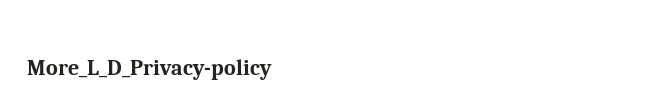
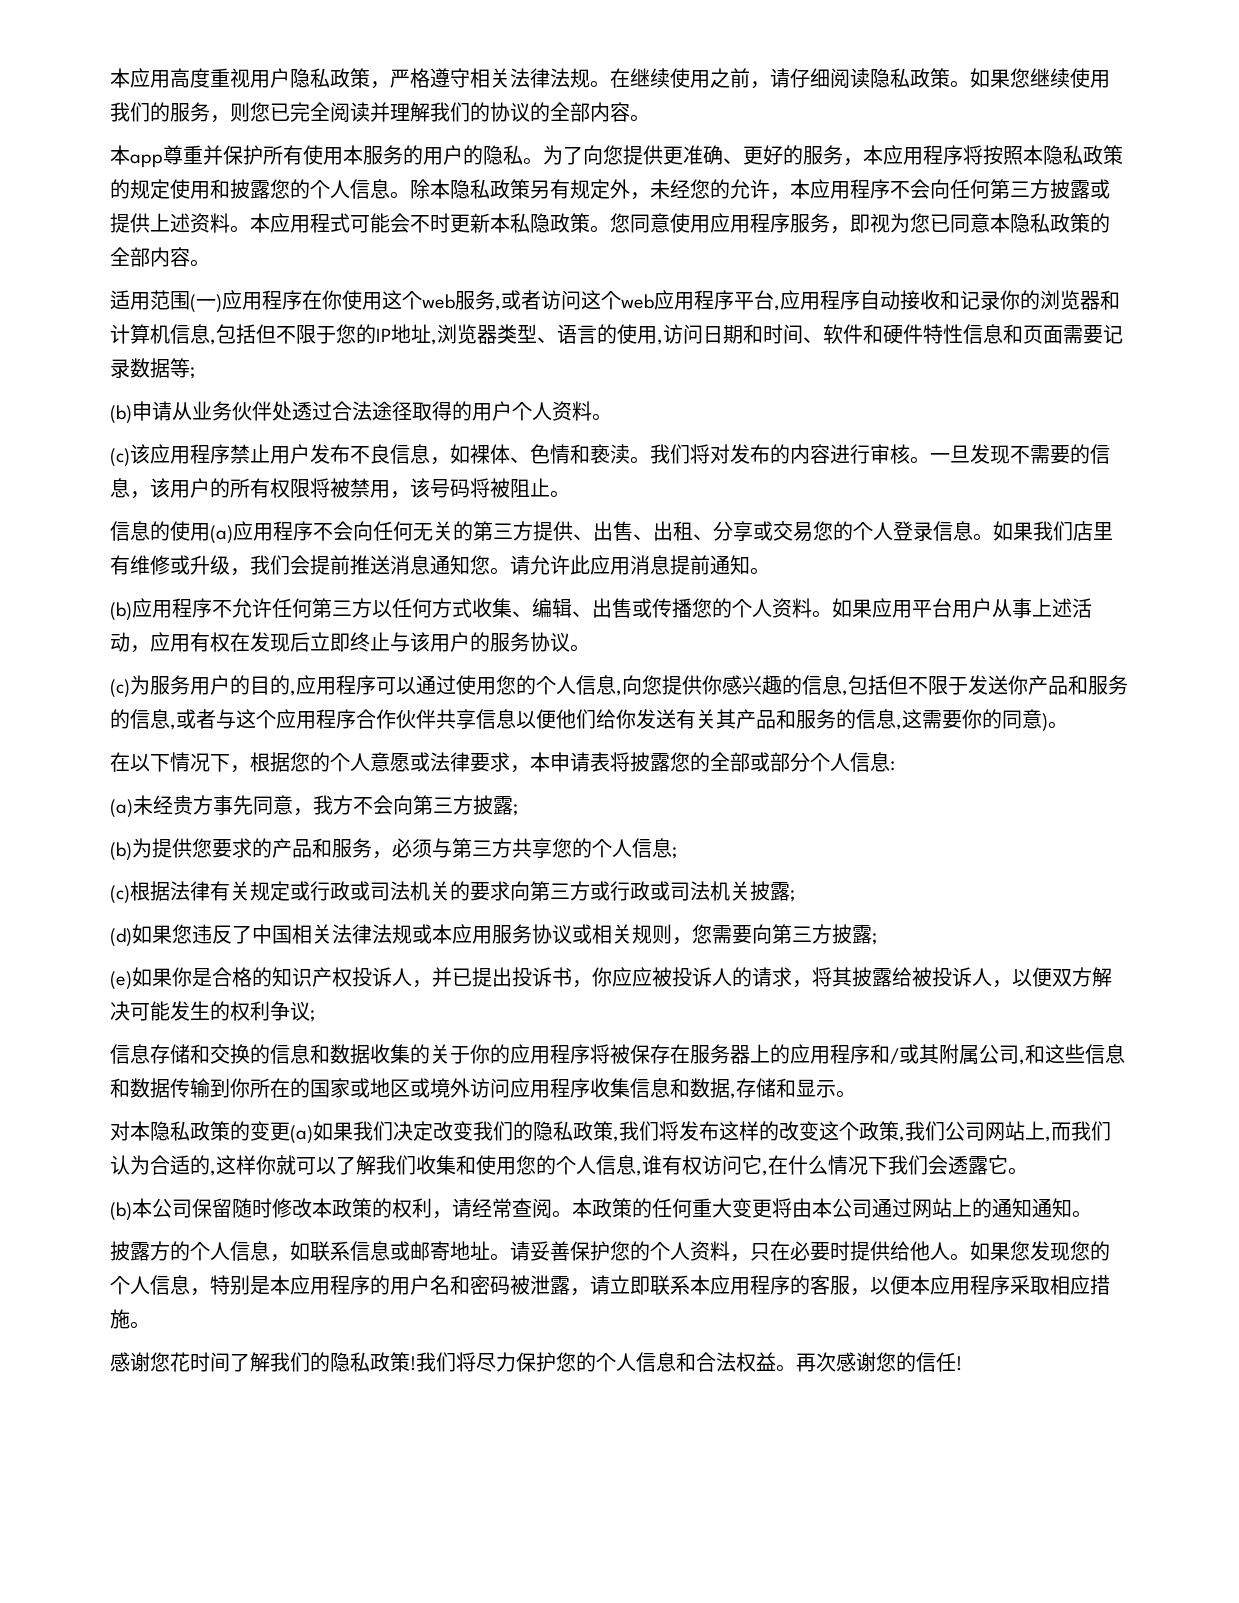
[27,59,272,80] More_L_D_Privacy-policy -> [110,68,1110,89] [110,102,650,123] [110,145,1123,168] [110,179,1110,200] [110,213,1110,234] [110,247,210,267] [110,290,1120,313] [110,324,1123,345] [110,358,195,379] [110,401,612,424] [110,444,1110,467] [110,478,570,499] [110,521,1113,544] [110,555,770,576] [110,598,1092,621] [110,632,590,653] [110,675,1128,698] [110,709,1068,732] [110,752,895,773] [110,795,518,818] [110,838,677,861] [110,881,795,904] [110,924,877,947] [110,967,1112,990] [110,1001,315,1022] [110,1044,1125,1065] [110,1078,856,1099] [110,1121,1111,1144] [110,1155,1028,1176] [110,1198,1092,1221] [110,1241,1110,1262] [110,1275,1110,1296] [110,1309,150,1329] [110,1352,962,1372] 本应用高度重视用户隐私政策，严格遵守相关法律法规。在继续使用之前，请仔细阅读隐私政策。如果您继续使用我们的服务，则您已完全阅读并理解我们的协议的全部内容。 // 本app尊重并保护所有使用本服务的用户的隐私。为了向您提供更准确、更好的服务，本应用程序将按照本隐私政策的规定使用和披露您的个人信息。除本隐私政策另有规定外，未经您的允许，本应用程序不会向任何第三方披露或提供上述资料。本应用程式可能会不时更新本私隐政策。您同意使用应用程序服务，即视为您已同意本隐私政策的全部内容。 // 适用范围(一)应用程序在你使用这个web服务,或者访问这个web应用程序平台,应用程序自动接收和记录你的浏览器和计算机信息,包括但不限于您的IP地址,浏览器类型、语言的使用,访问日期和时间、软件和硬件特性信息和页面需要记录数据等; // (b)申请从业务伙伴处透过合法途径取得的用户个人资料。 // (c)该应用程序禁止用户发布不良信息，如裸体、色情和亵渎。我们将对发布的内容进行审核。一旦发现不需要的信息，该用户的所有权限将被禁用，该号码将被阻止。 // 信息的使用(a)应用程序不会向任何无关的第三方提供、出售、出租、分享或交易您的个人登录信息。如果我们店里有维修或升级，我们会提前推送消息通知您。请允许此应用消息提前通知。 // (b)应用程序不允许任何第三方以任何方式收集、编辑、出售或传播您的个人资料。如果应用平台用户从事上述活动，应用有权在发现后立即终止与该用户的服务协议。 // (c)为服务用户的目的,应用程序可以通过使用您的个人信息,向您提供你感兴趣的信息,包括但不限于发送你产品和服务的信息,或者与这个应用程序合作伙伴共享信息以便他们给你发送有关其产品和服务的信息,这需要你的同意)。 // 在以下情况下，根据您的个人意愿或法律要求，本申请表将披露您的全部或部分个人信息: // (a)未经贵方事先同意，我方不会向第三方披露; // (b)为提供您要求的产品和服务，必须与第三方共享您的个人信息; // (c)根据法律有关规定或行政或司法机关的要求向第三方或行政或司法机关披露; // (d)如果您违反了中国相关法律法规或本应用服务协议或相关规则，您需要向第三方披露; // (e)如果你是合格的知识产权投诉人，并已提出投诉书，你应应被投诉人的请求，将其披露给被投诉人，以便双方解决可能发生的权利争议; // 信息存储和交换的信息和数据收集的关于你的应用程序将被保存在服务器上的应用程序和/或其附属公司,和这些信息和数据传输到你所在的国家或地区或境外访问应用程序收集信息和数据,存储和显示。 // 对本隐私政策的变更(a)如果我们决定改变我们的隐私政策,我们将发布这样的改变这个政策,我们公司网站上,而我们认为合适的,这样你就可以了解我们收集和使用您的个人信息,谁有权访问它,在什么情况下我们会透露它。 // (b)本公司保留随时修改本政策的权利，请经常查阅。本政策的任何重大变更将由本公司通过网站上的通知通知。 // 披露方的个人信息，如联系信息或邮寄地址。请妥善保护您的个人资料，只在必要时提供给他人。如果您发现您的个人信息，特别是本应用程序的用户名和密码被泄露，请立即联系本应用程序的客服，以便本应用程序采取相应措施。 // 感谢您花时间了解我们的隐私政策!我们将尽力保护您的个人信息和合法权益。再次感谢您的信任!

